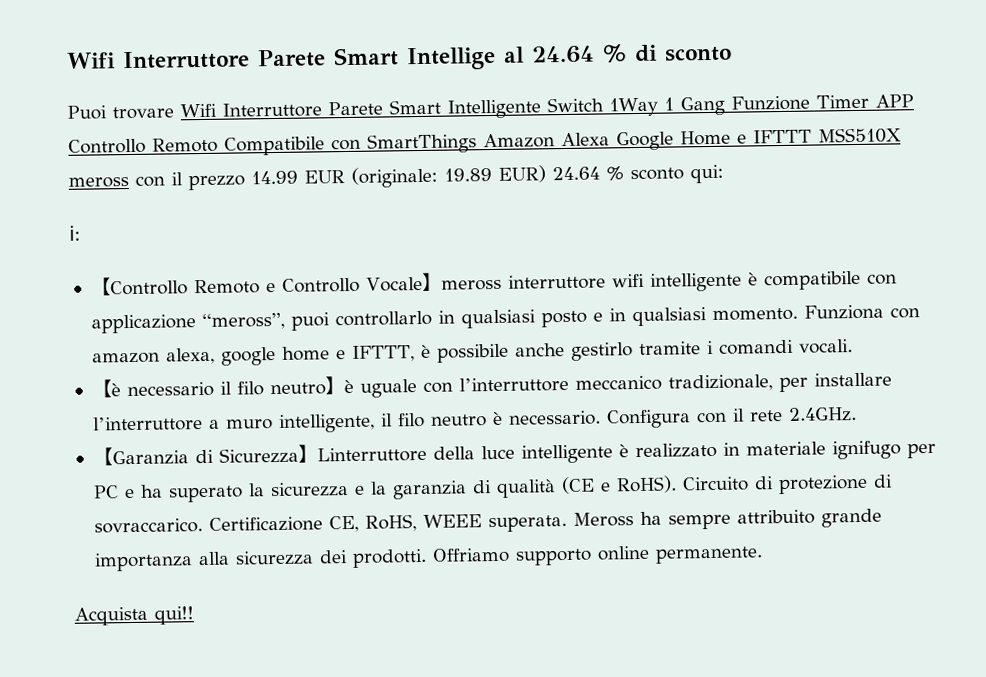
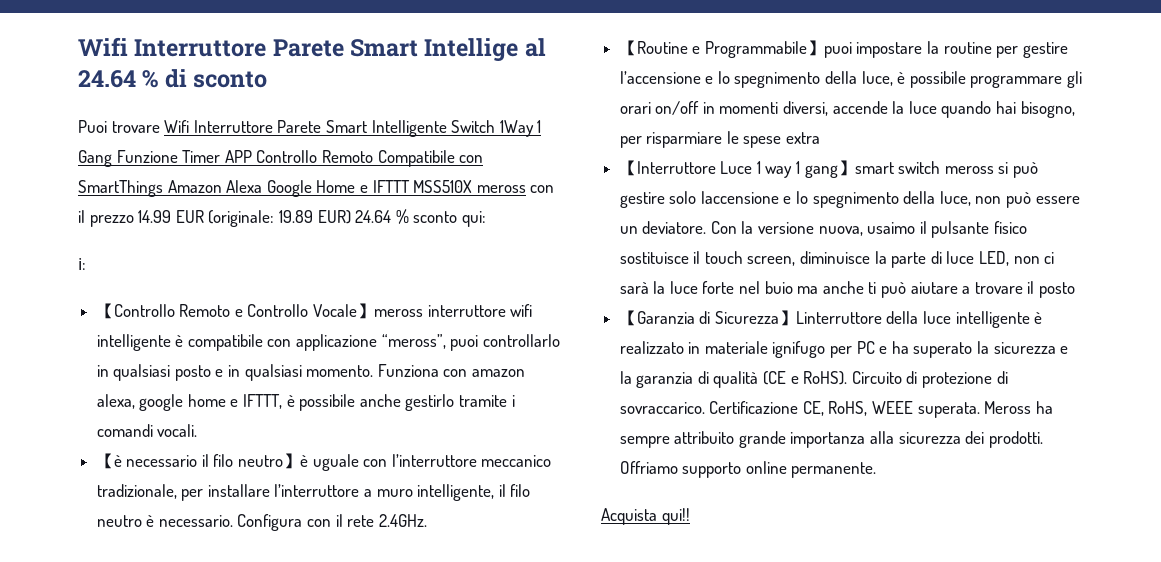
(857, 414) none -> [619,40,1068,58] [619,71,1083,88] [619,101,1075,118] [619,131,821,148] [619,160,1039,178] [619,191,1080,208] [619,221,1028,238] [619,251,1055,268] [619,281,1075,298] // 【Routine e Programmabile】puoi impostare la routine per gestire l’accensione e lo spegnimento della luce, è possibile programmare gli orari on/off in momenti diversi, accende la luce quando hai bisogno, per risparmiare le spese extra // 【Interruttore Luce 1 way 1 gang】smart switch meross si può gestire solo laccensione e lo spegnimento della luce, non può essere un deviatore. Con la versione nuova, usaimo il pulsante fisico sostituisce il touch screen, diminuisce la parte di luce LED, non ci sarà la luce forte nel buio ma anche ti può aiutare a trovare il posto

